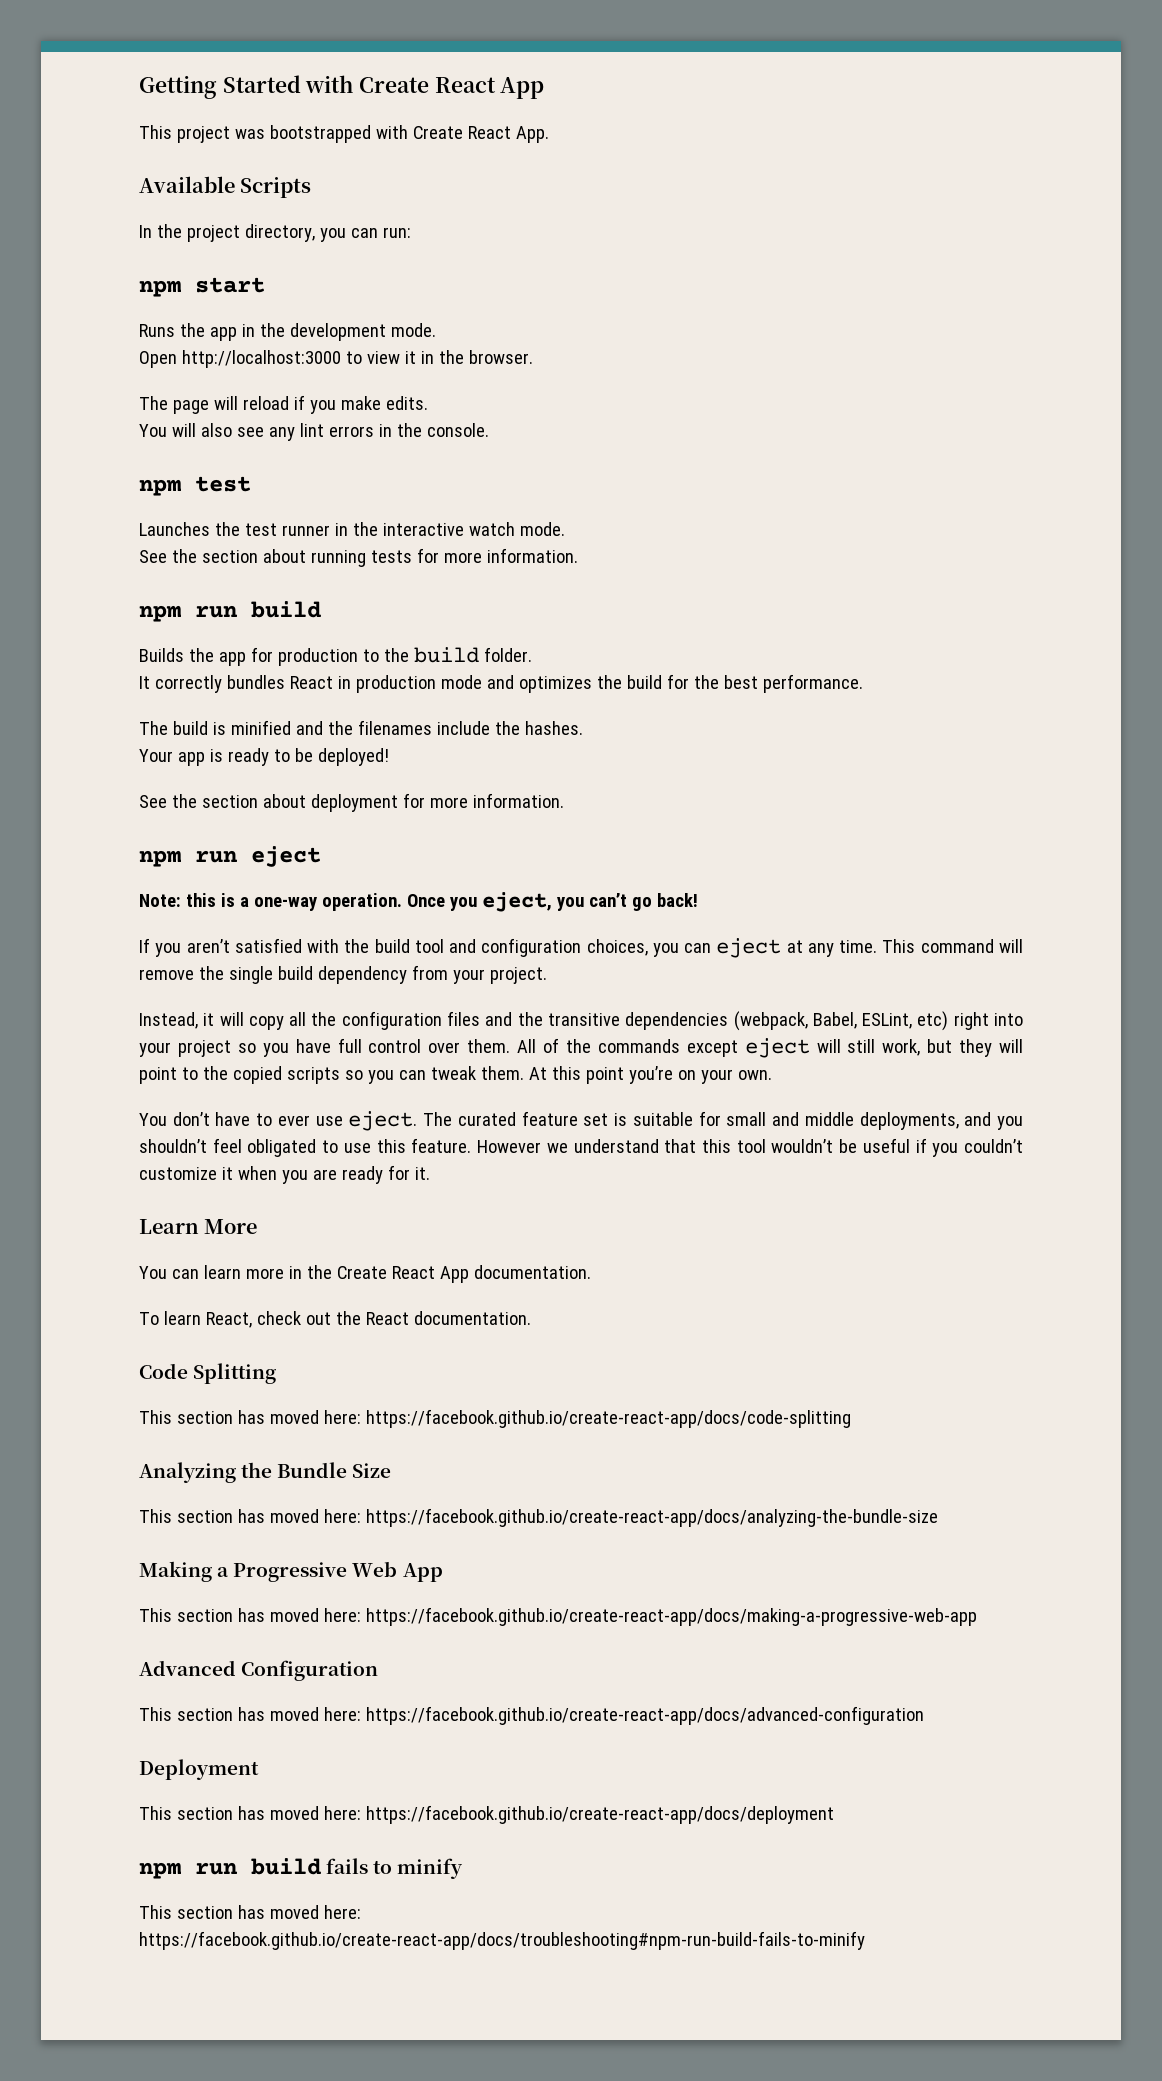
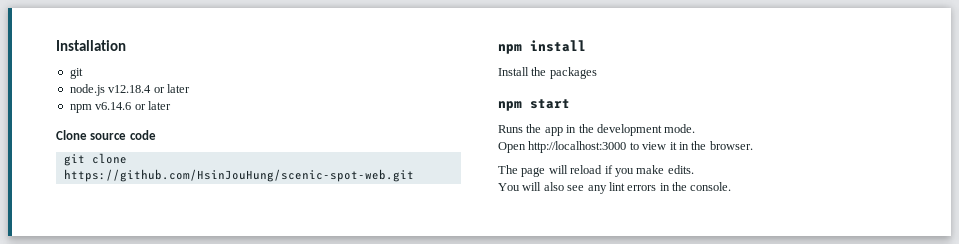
[139,75,545,99] [139,125,549,143] [139,176,312,198] [139,224,411,242] Getting Started with Create React App // This project was bootstrapped with Create React App. // Available Scripts // In the project directory, you can run: -> [56,40,126,51] [69,68,83,79] [69,84,190,96] [69,101,171,113] [56,130,156,140] [63,153,127,166] [63,169,414,182] [498,40,586,54] [498,67,597,79] Installation // git // node.js v12.18.4 or later // npm v6.14.6 or later // Clone source code // git clone https://github.com/HsinJouHung/scenic-spot-web.git // npm install // Install the packages
[139,476,251,496] [139,522,565,536] [139,548,578,567] [139,601,321,622] [139,647,532,666] [139,674,863,693] [139,720,583,735] [139,748,389,766] [139,793,564,812] [139,846,321,867] [139,892,698,912] [139,938,1024,958] [139,965,547,984] [139,1011,1023,1031] [139,1038,1023,1058] [139,1066,772,1084] [139,1111,1023,1131] [139,1138,1023,1157] [139,1165,430,1184] [139,1219,258,1234] [139,1265,591,1283] [139,1311,531,1328] [139,1363,277,1384] [139,1409,851,1428] [139,1462,392,1483] [139,1508,938,1527] [139,1561,443,1582] [139,1607,977,1626] [139,1660,379,1681] [139,1706,924,1725] [139,1759,259,1780] [139,1805,834,1824] [139,1858,464,1879] [139,1905,361,1919] [139,1931,865,1950] // npm test // Launches the test runner in the interactive watch mode. // See the section about running tests for more information. // npm run build // Builds the app for production to the build folder. // It correctly bundles React in production mode and optimizes the build for the best performance. // The build is minified and the filenames include the hashes. // Your app is ready to be deployed! // See the section about deployment for more information. // npm run eject // Note: this is a one-way operation. Once you eject, you can’t go back! // If you aren’t satisfied with the build tool and configuration choices, you can eject at any time. This command will remove the single build dependency from your project. // Instead, it will copy all the configuration files and the transitive dependencies (webpack, Babel, ESLint, etc) right into your project so you have full control over them. All of the commands except eject will still work, but they will point to the copied scripts so you can tweak them. At this point you’re on your own. // You don’t have to ever use eject. The curated feature set is suitable for small and middle deployments, and you shouldn’t feel obligated to use this feature. However we understand that this tool wouldn’t be useful if you couldn’t customize it when you are ready for it. // Learn More // You can learn more in the Create React App documentation. // To learn React, check out the React documentation. // Code Splitting // This section has moved here: https://facebook.github.io/create-react-app/docs/code-splitting // Analyzing the Bundle Size // This section has moved here: https://facebook.github.io/create-react-app/docs/analyzing-the-bundle-size // Making a Progressive Web App // This section has moved here: https://facebook.github.io/create-react-app/docs/making-a-progressive-web-app // Advanced Configuration // This section has moved here: https://facebook.github.io/create-react-app/docs/advanced-configuration // Deployment // This section has moved here: https://facebook.github.io/create-react-app/docs/deployment // npm run build fails to minify // This section has moved here: https://facebook.github.io/create-react-app/docs/troubleshooting#npm-run-build-fails-to-minify -> (732, 186) none

